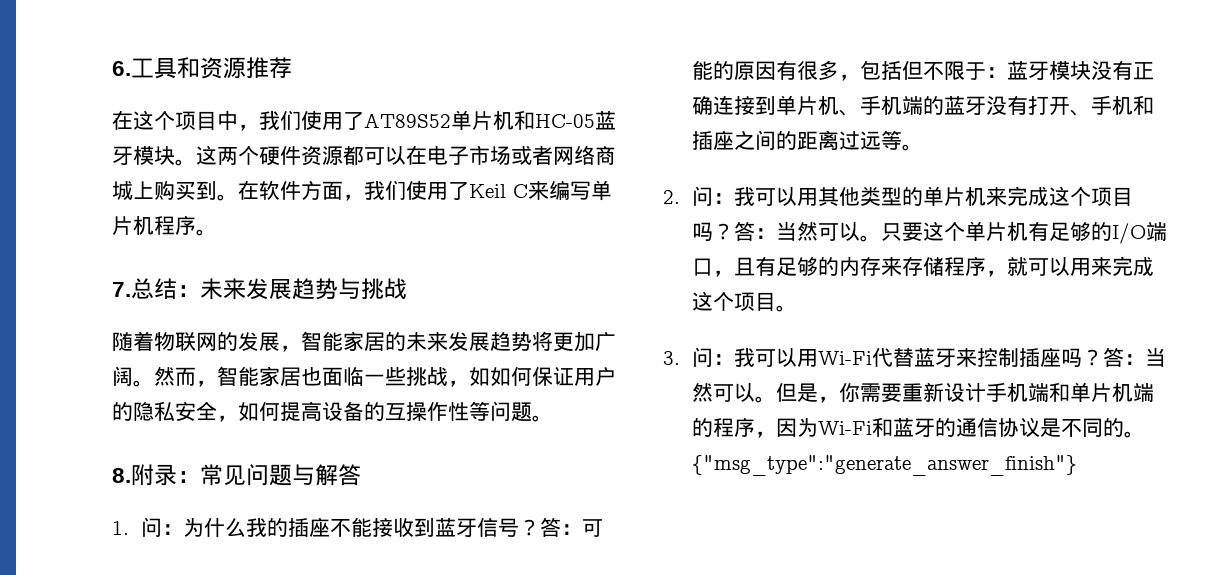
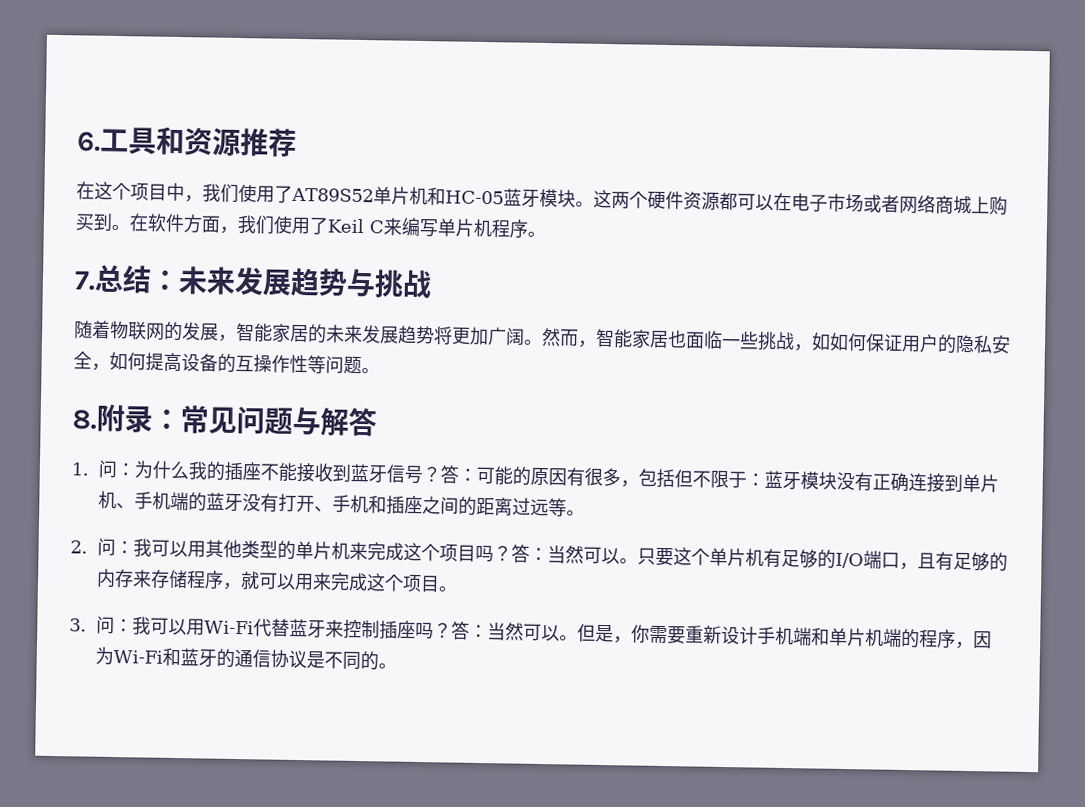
[692,455,1078,476] {"msg_type":"generate_answer_finish"} -> (398, 666) none

